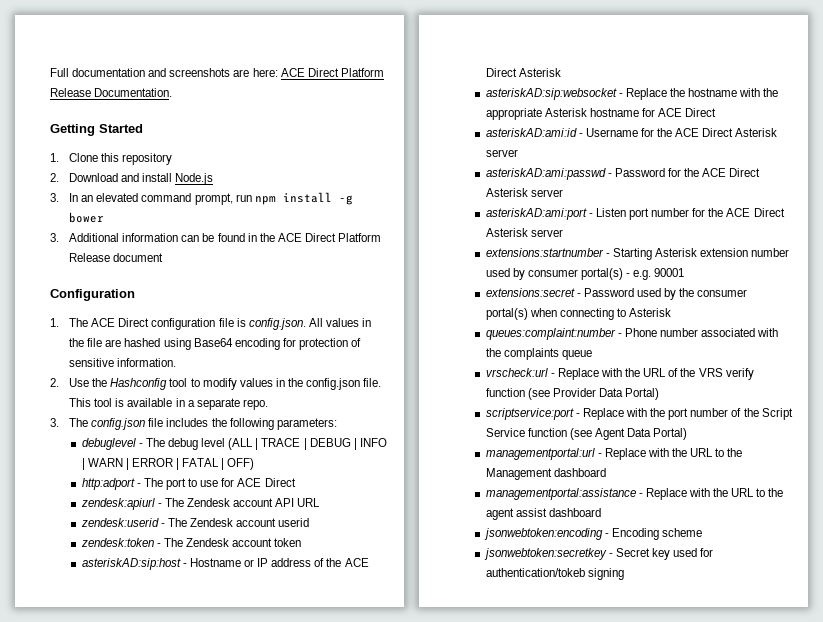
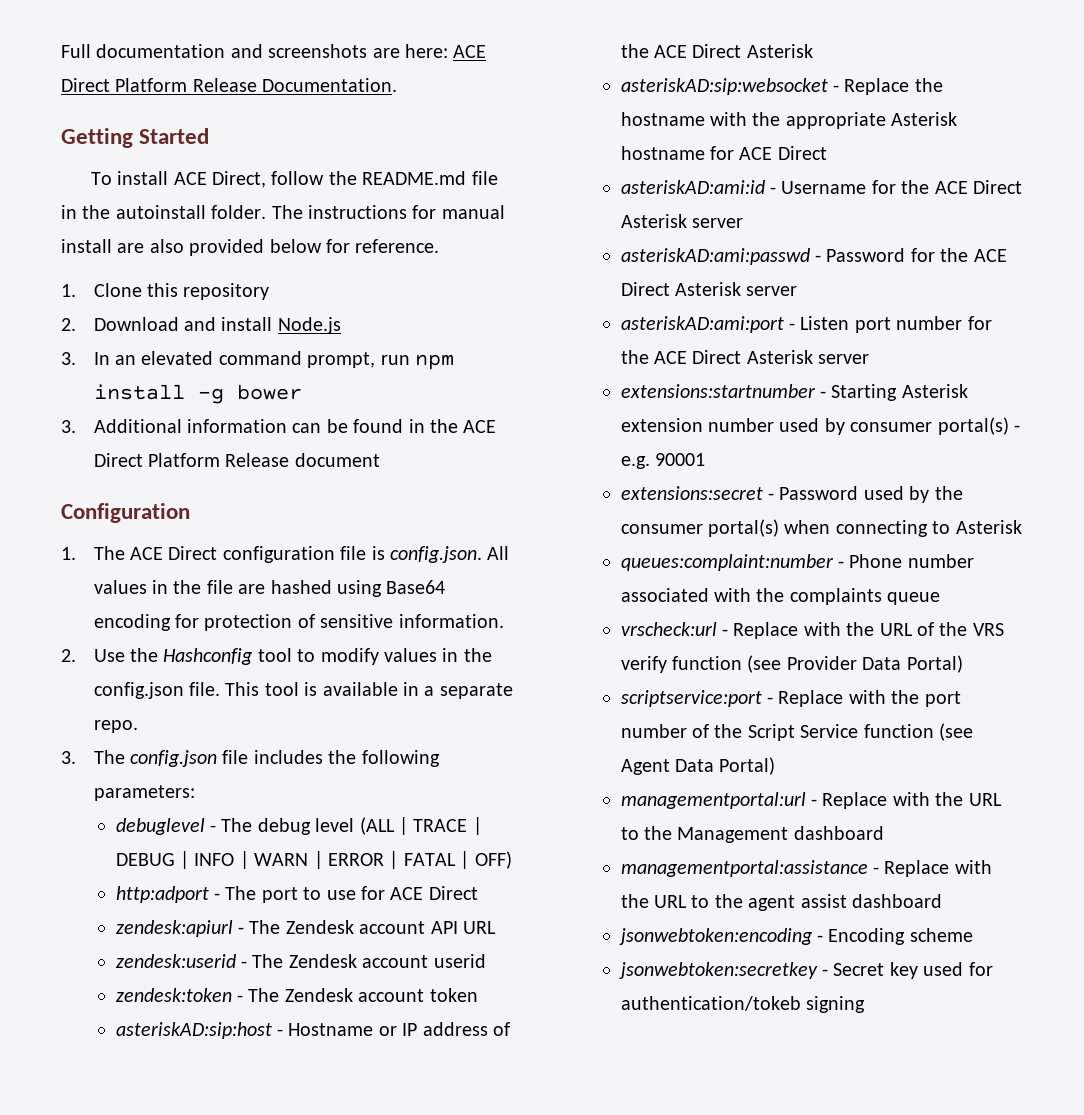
(143, 128) none -> [90,171,498,188] [61,205,505,219] [61,239,440,256] // To install ACE Direct, follow the README.md file in the autoinstall folder. The instructions for manual install are also provided below for reference.

